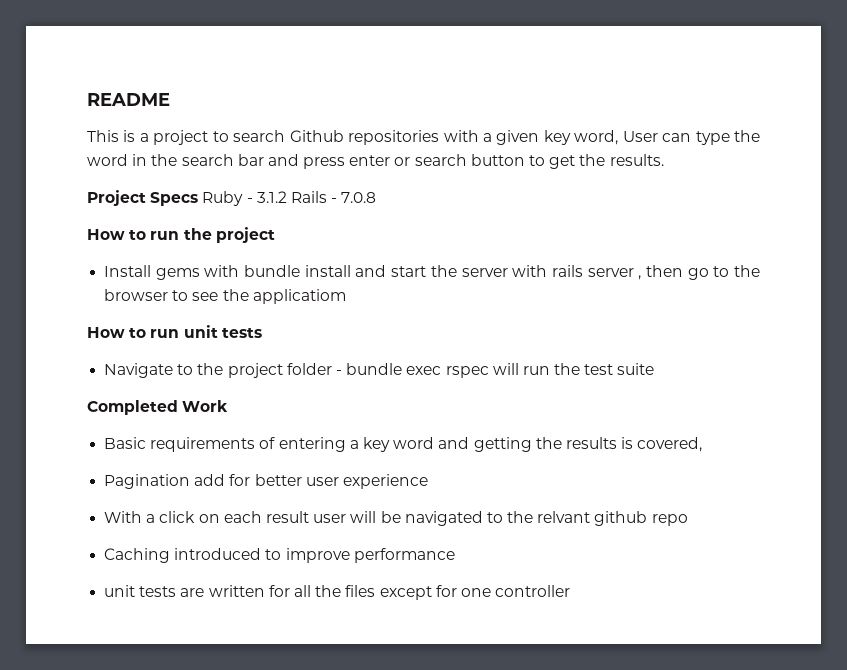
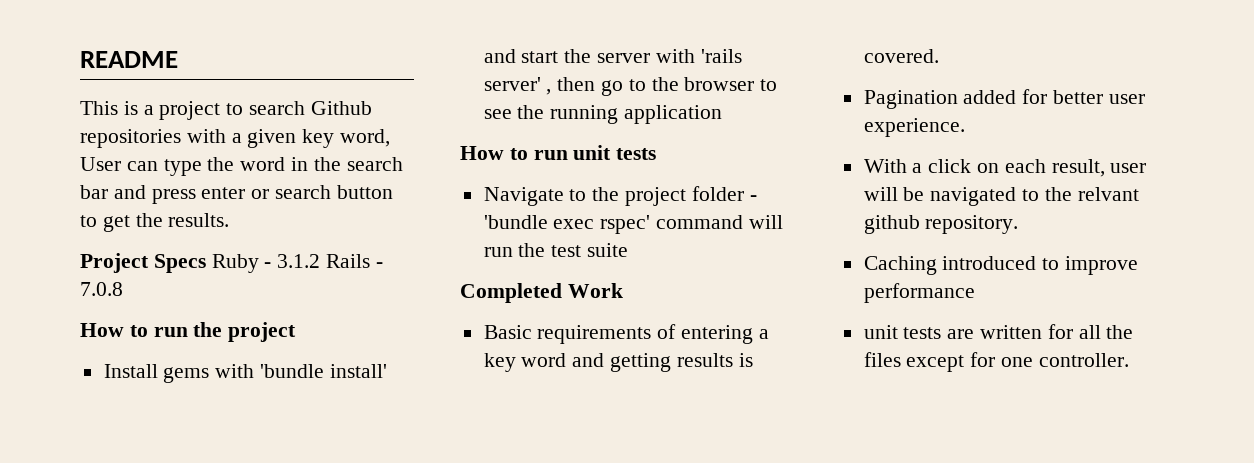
[244,265,351,277] bundle install -> [260,364,387,378] 'bundle install'
[551,265,634,277] rails server -> [700,49,742,63] [483,77,541,91] 'rails server'
[252,289,346,304] applicatiom -> [550,105,723,124] running application
[346,363,489,378] bundle exec rspec -> [483,215,744,234] 'bundle exec rspec' command
[535,437,562,449] the -> (672, 362) none
[637,437,703,452] covered, -> [863,49,939,63] covered.
[194,474,226,486] add -> [963,90,1017,104] added
[342,474,428,489] experience -> [863,118,965,137] experience.
[265,511,309,523] result -> [1051,159,1105,177] result,
[651,514,688,526] repo -> [925,215,1019,234] repository.
[495,585,571,597] controller -> [1038,353,1129,367] controller.

